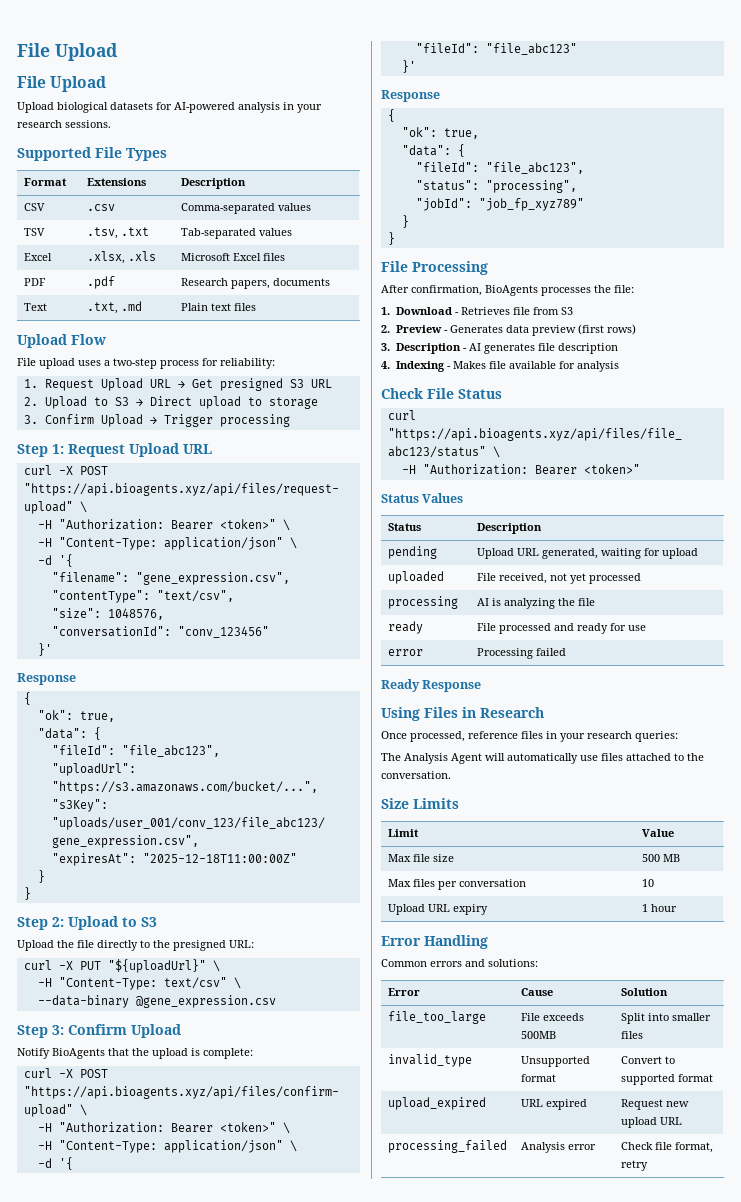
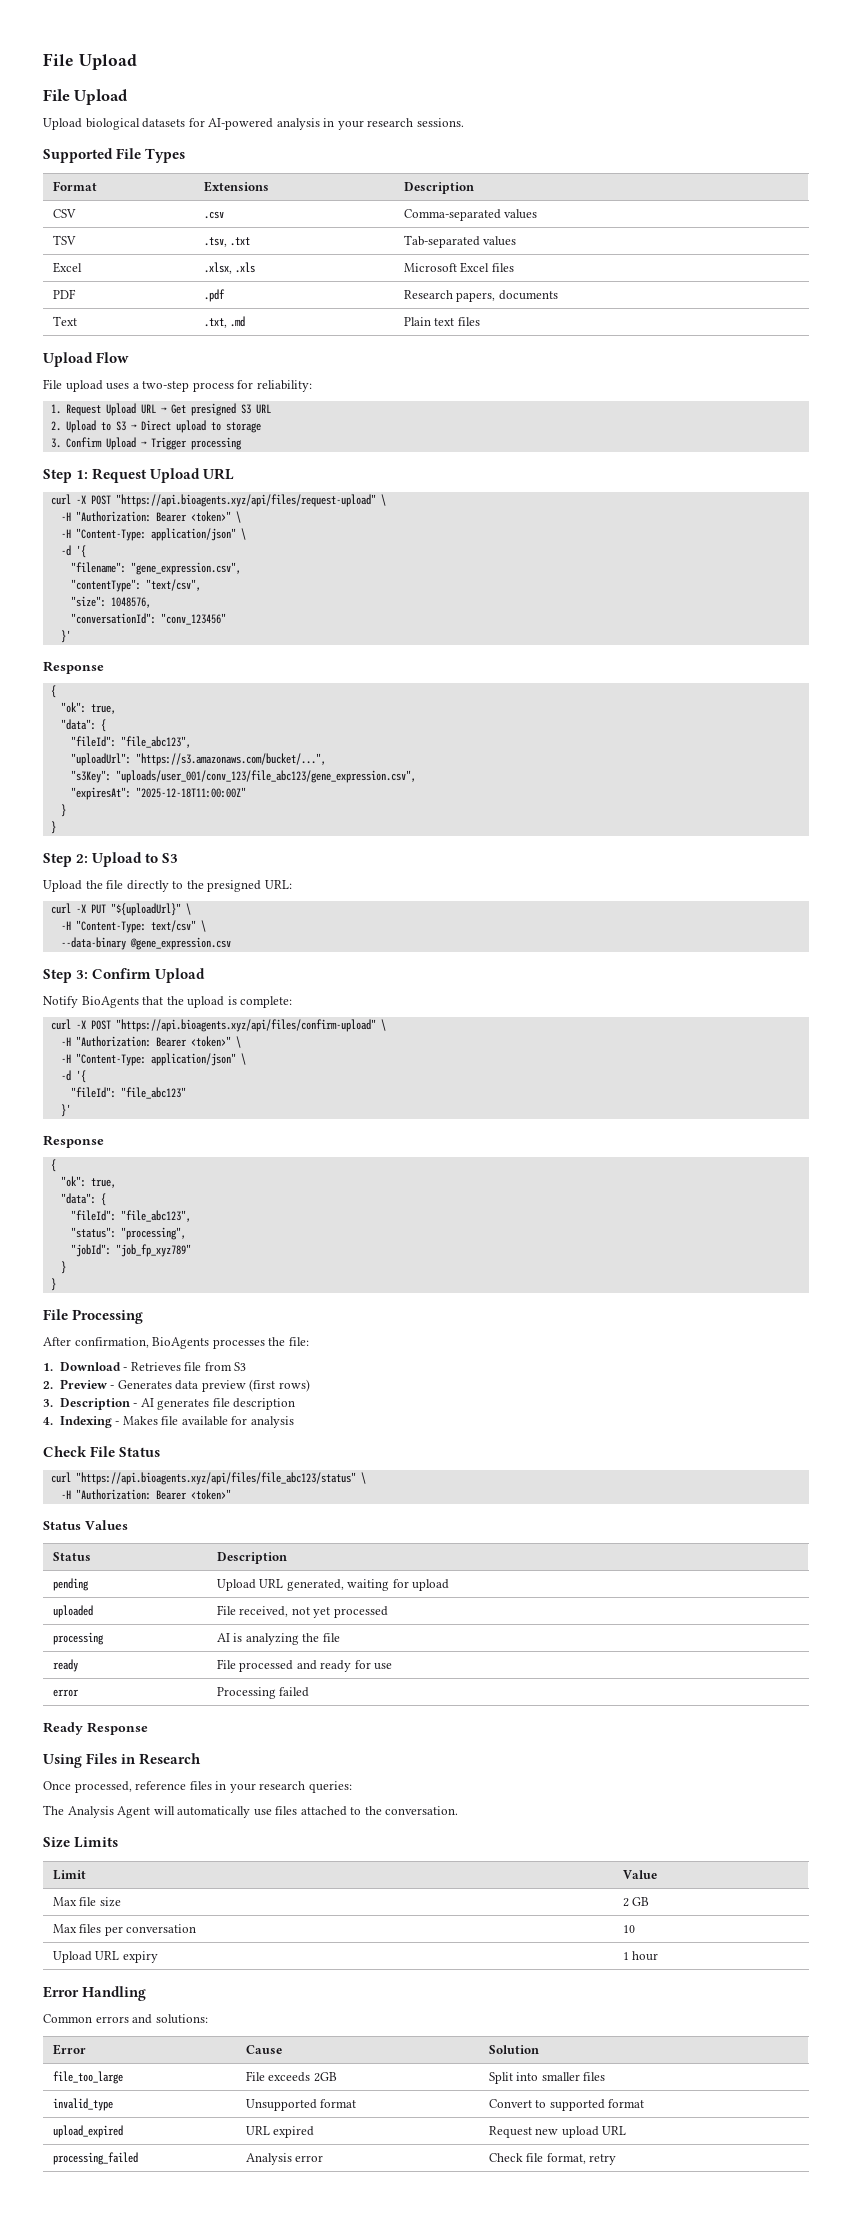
[641,854,680,862] 500 MB -> [622,1897,650,1907] 2 GB
[520,1031,556,1039] 500MB -> [313,2072,337,2082] 2GB

